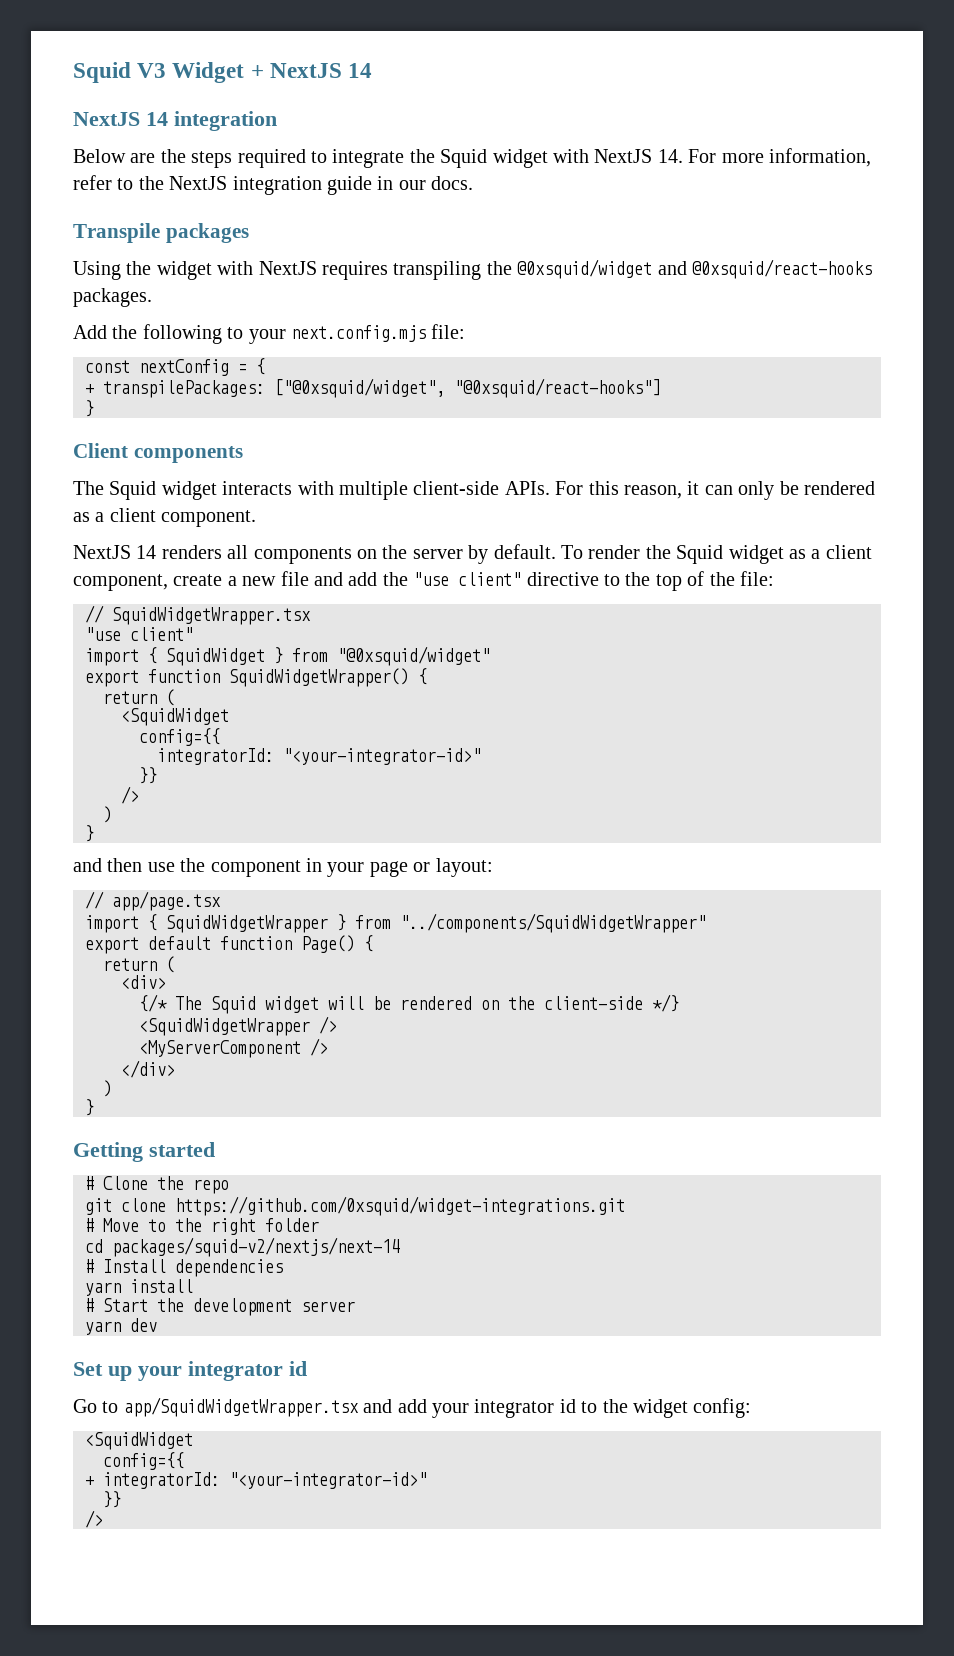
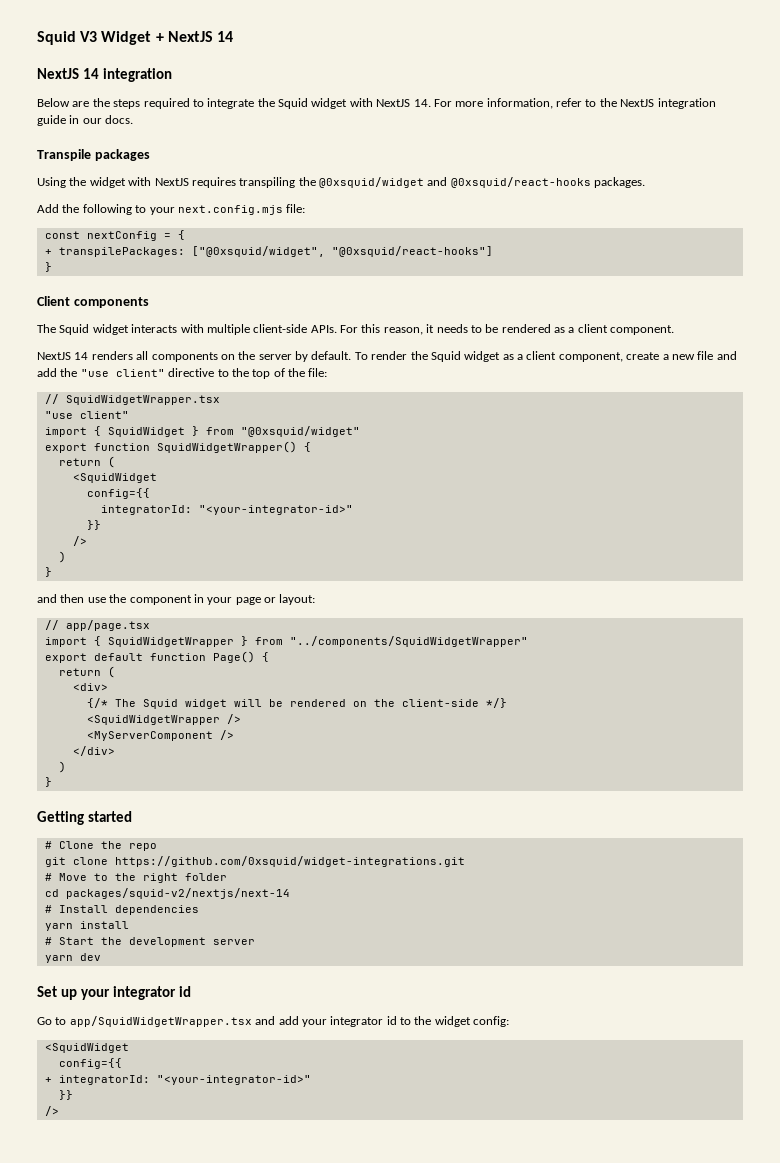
[704,481,775,500] can only -> [436,324,482,333] needs to

